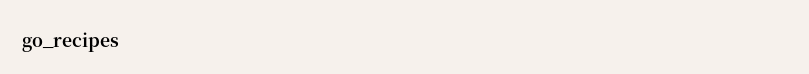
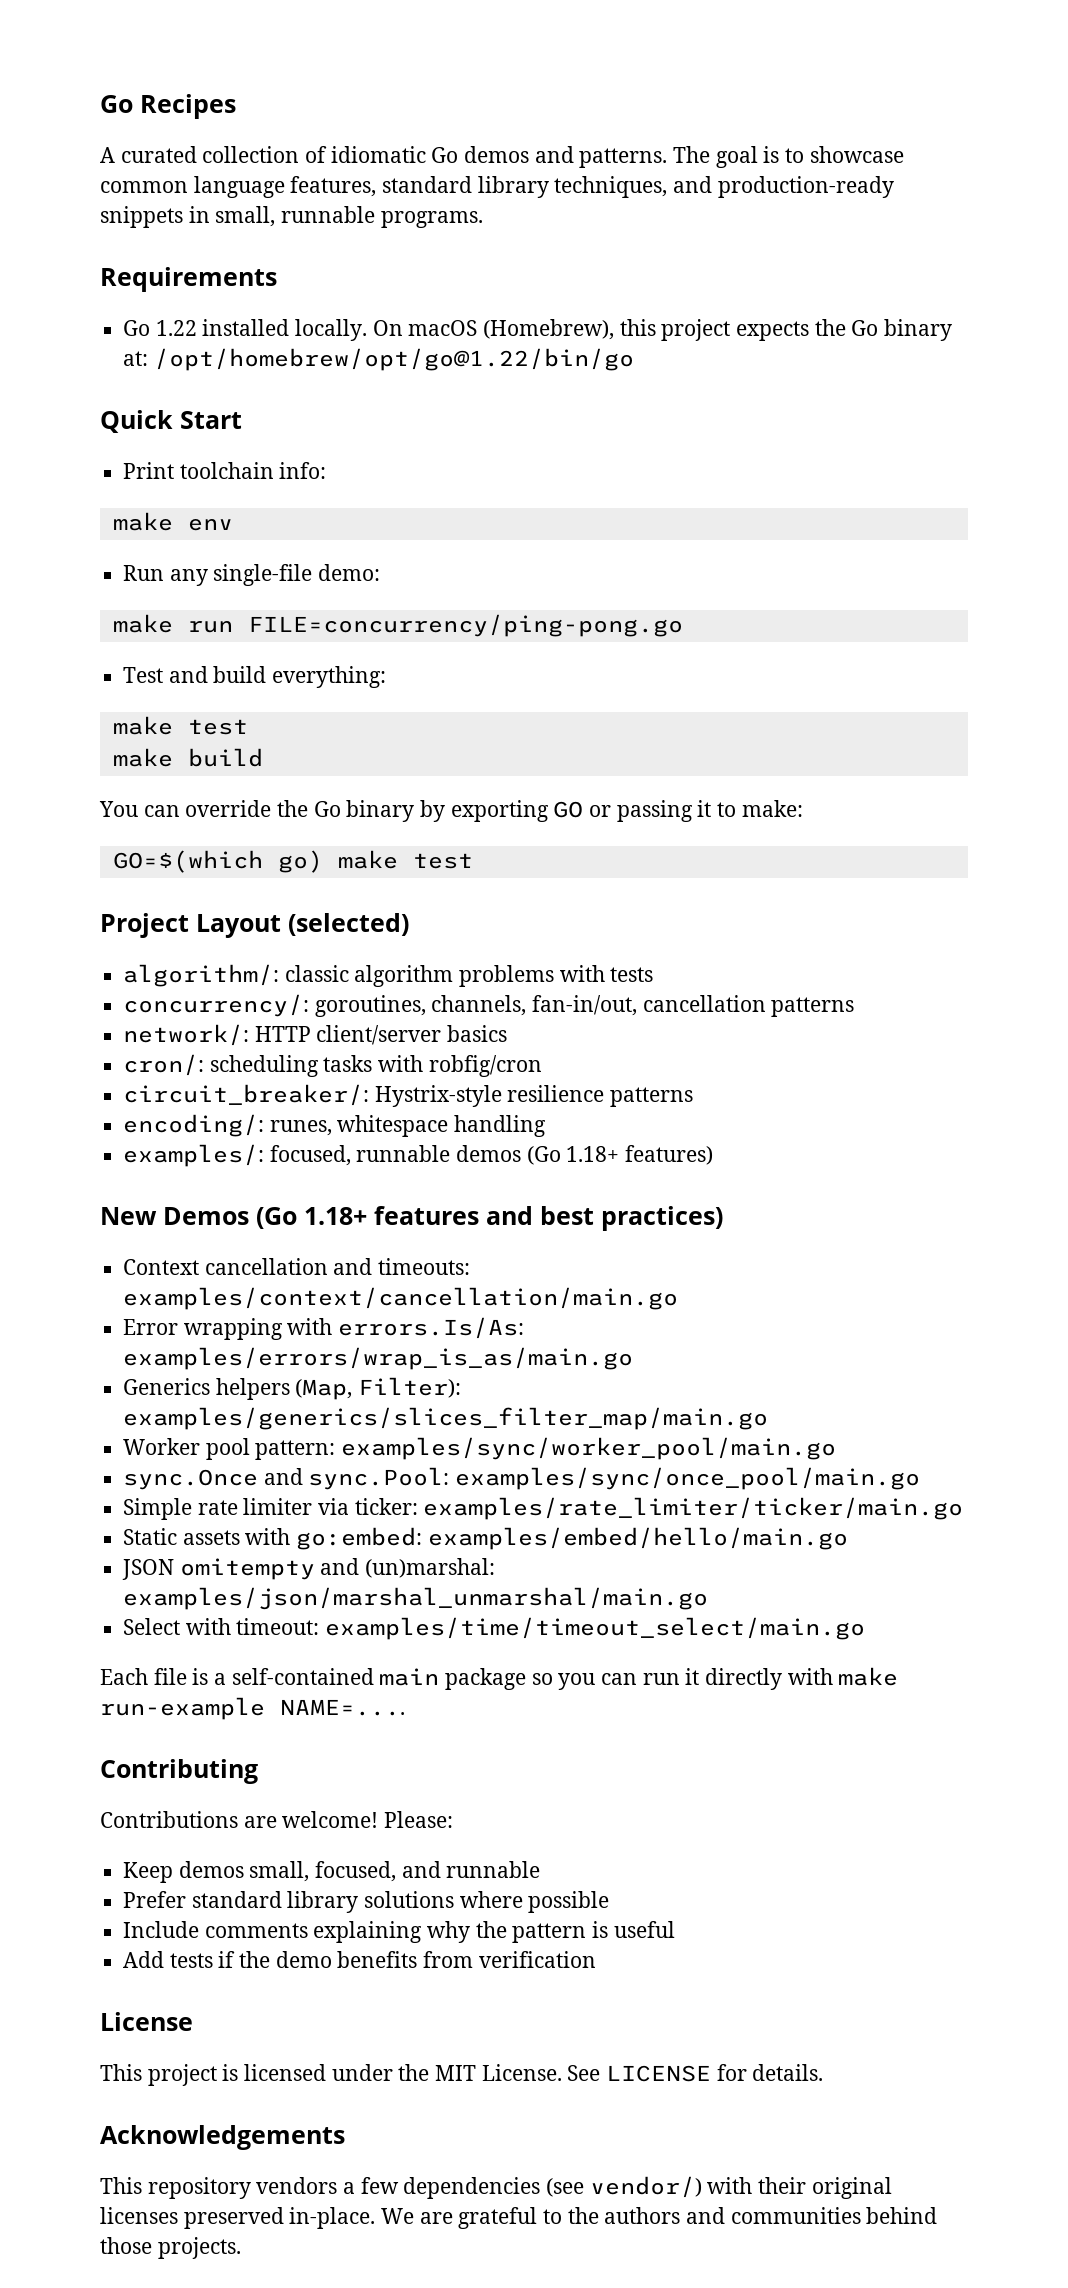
[22,32,119,52] go_recipes -> [100,94,236,119] [100,146,904,168] [100,176,894,198] [100,206,483,228] [100,267,277,292] [123,319,953,341] [123,348,634,371] [100,410,242,433] [123,462,327,479] [112,512,233,531] [123,564,381,586] [112,614,683,637] [123,666,387,688] [112,716,248,735] [112,748,263,767] [99,800,803,822] [112,850,473,873] [100,913,409,938] [123,964,654,987] [123,994,855,1017] [123,1024,508,1046] [123,1054,542,1077] [123,1084,694,1107] [123,1114,547,1137] [123,1144,714,1167] [100,1206,723,1231] [123,1258,471,1275] [123,1287,679,1310] [123,1317,525,1340] [123,1347,634,1370] [123,1377,462,1400] [123,1407,769,1430] [123,1437,837,1460] [123,1467,921,1490] [123,1497,964,1520] [123,1527,848,1550] [122,1558,496,1580] [123,1587,709,1610] [123,1617,866,1640] [100,1667,899,1690] [100,1697,405,1720] [100,1759,258,1784] [100,1811,454,1828] [123,1861,541,1883] [123,1891,610,1913] [123,1921,675,1943] [123,1951,596,1968] [100,2012,193,2031] [100,2064,824,2086] [100,2125,345,2150] [100,2176,892,2199] [100,2207,938,2229] [100,2237,241,2259] Go Recipes // A curated collection of idiomatic Go demos and patterns. The goal is to showcase common language features, standard library techniques, and production-ready snippets in small, runnable programs. // Requirements // Go 1.22 installed locally. On macOS (Homebrew), this project expects the Go binary at: /opt/homebrew/opt/go@1.22/bin/go // Quick Start // Print toolchain info: // make env // Run any single-file demo: // make run FILE=concurrency/ping-pong.go // Test and build everything: // make test // make build // You can override the Go binary by exporting GO or passing it to make: // GO=$(which go) make test // Project Layout (selected) // algorithm/: classic algorithm problems with tests // concurrency/: goroutines, channels, fan-in/out, cancellation patterns // network/: HTTP client/server basics // cron/: scheduling tasks with robfig/cron // circuit_breaker/: Hystrix-style resilience patterns // encoding/: runes, whitespace handling // examples/: focused, runnable demos (Go 1.18+ features) // New Demos (Go 1.18+ features and best practices) // Context cancellation and timeouts: examples/context/cancellation/main.go // Error wrapping with errors.Is/As: examples/errors/wrap_is_as/main.go // Generics helpers (Map, Filter): examples/generics/slices_filter_map/main.go // Worker pool pattern: examples/sync/worker_pool/main.go // sync.Once and sync.Pool: examples/sync/once_pool/main.go // Simple rate limiter via ticker: examples/rate_limiter/ticker/main.go // Static assets with go:embed: examples/embed/hello/main.go // JSON omitempty and (un)marshal: examples/json/marshal_unmarshal/main.go // Select with timeout: examples/time/timeout_select/main.go // Each file is a self-contained main package so you can run it directly with make run-example NAME=.... // Contributing // Contributions are welcome! Please: // Keep demos small, focused, and runnable // Prefer standard library solutions where possible // Include comments explaining why the pattern is useful // Add tests if the demo benefits from verification // License // This project is licensed under the MIT License. See LICENSE for details. // Acknowledgements // This repository vendors a few dependencies (see vendor/) with their original licenses preserved in-place. We are grateful to the authors and communities behind those projects.

